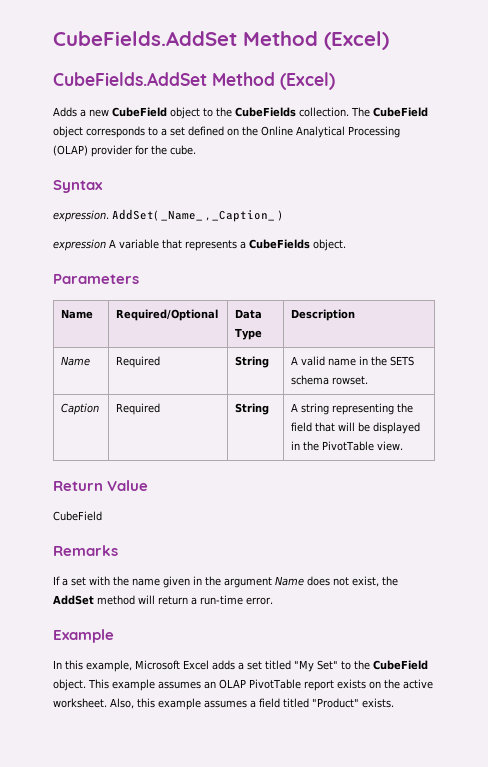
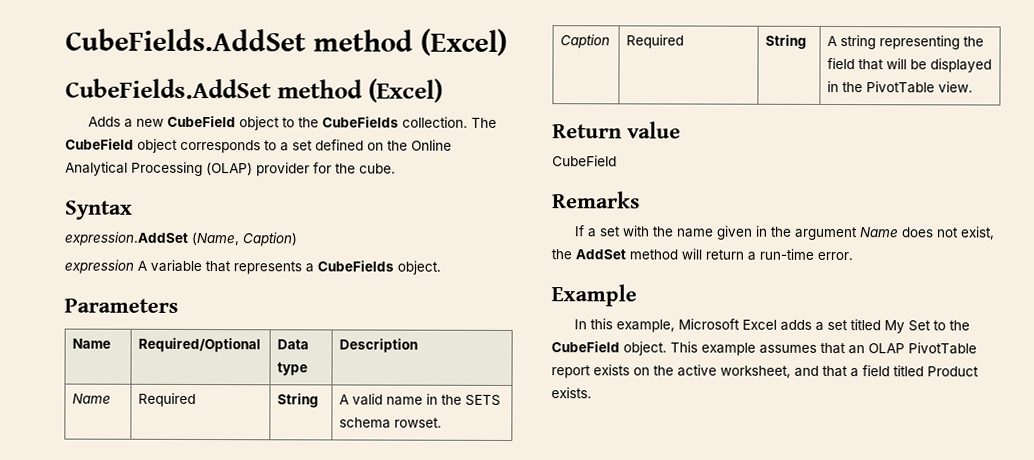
[53,31,318,46] CubeFields.AddSet Method -> [65,28,413,52] CubeFields.AddSet method
[212,72,275,86] Method -> [276,79,363,99] method
[53,209,282,222] expression. AddSet( _Name_ , _Caption_ ) -> [64,231,297,247] expression.AddSet (Name, Caption)
[235,328,263,340] Type -> [277,362,309,376] type
[107,480,149,491] Value -> [627,121,681,139] value
[294,660,338,672] "My Set" -> [884,320,932,334] My Set
(201, 685) none -> [820,342,846,355] that
[53,698,247,710] worksheet. Also, this example assumes -> [720,365,848,378] worksheet, and that
[312,698,359,708] "Product" -> [927,366,979,377] Product

